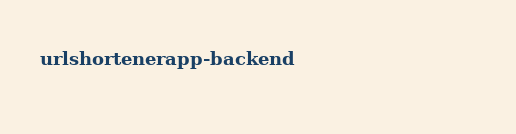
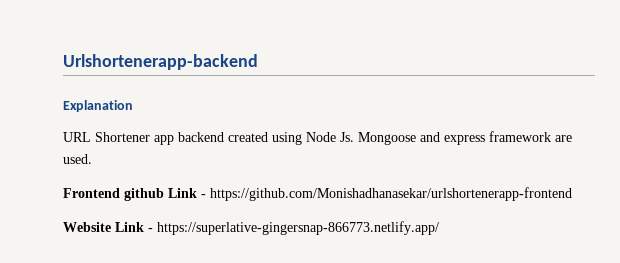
[40,51,295,69] urlshortenerapp-backend -> [63,54,258,70] [63,100,133,112] [63,131,572,145] [63,154,92,164] [63,187,572,201] [63,221,439,235] Urlshortenerapp-backend // Explanation // URL Shortener app backend created using Node Js. Mongoose and express framework are used. // Frontend github Link - https://github.com/Monishadhanasekar/urlshortenerapp-frontend // Website Link - https://superlative-gingersnap-866773.netlify.app/

